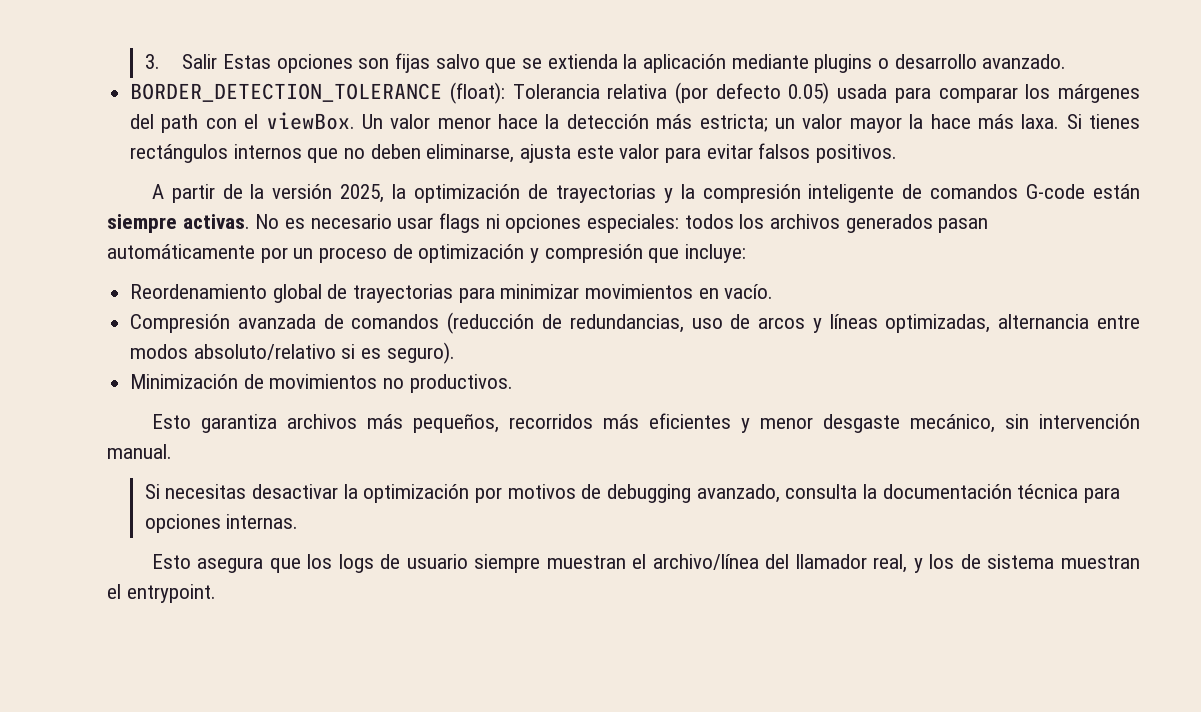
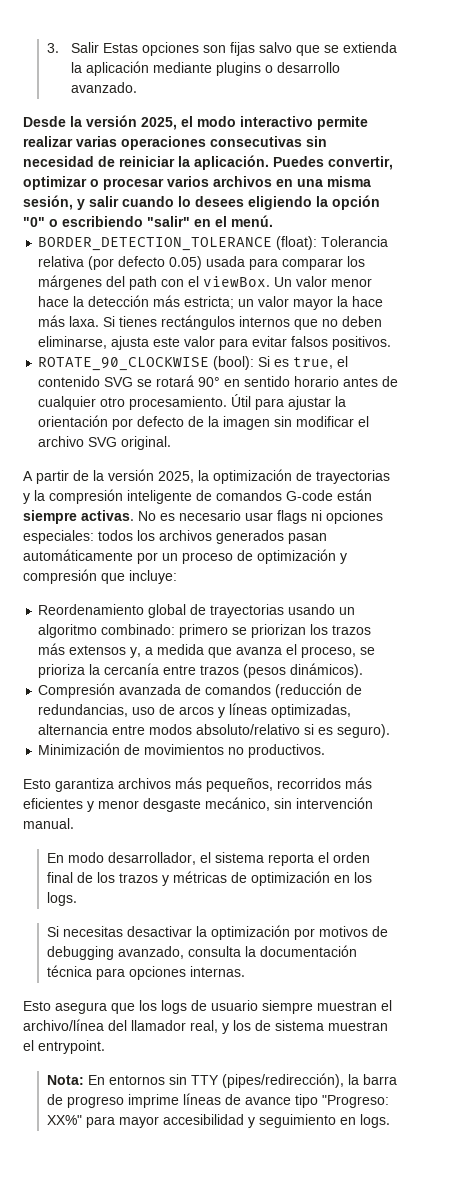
(1067, 61) none -> [23,115,368,130] [23,136,327,150] [23,155,393,170] [23,176,371,190] [23,195,380,210] [23,215,273,227] // Desde la versión 2025, el modo interactivo permite realizar varias operaciones consecutivas sin necesidad de reiniciar la aplicación. Puedes convertir, optimizar o procesar varios archivos en una misma sesión, y salir cuando lo desees eligiendo la opción "0" o escribiendo "salir" en el menú.
(898, 153) none -> [38,356,349,371] [38,375,399,387] [38,394,347,410] [38,415,370,430] [38,436,172,450] // ROTATE_90_CLOCKWISE (bool): Si es true, el contenido SVG se rotará 90° en sentido horario antes de cualquier otro procesamiento. Útil para ajustar la orientación por defecto de la imagen sin modificar el archivo SVG original.
[458,284,774,303] para minimizar movimientos en vacío. -> [288,604,356,615] [38,624,372,638] [38,643,376,658] [38,663,364,678] usando un algoritmo combinado: primero se priorizan los trazos más extensos y, a medida que avanza el proceso, se prioriza la cercanía entre trazos (pesos dinámicos).
(172, 451) none -> [47,852,371,866] [47,871,373,886] [47,892,78,906] // En modo desarrollador, el sistema reporta el orden final de los trazos y métricas de optimización en los logs.
(216, 593) none -> [47,1073,398,1088] [47,1093,390,1108] [47,1114,391,1128] // Nota: En entornos sin TTY (pipes/redirección), la barra de progreso imprime líneas de avance tipo "Progreso: XX%" para mayor accesibilidad y seguimiento en logs.

